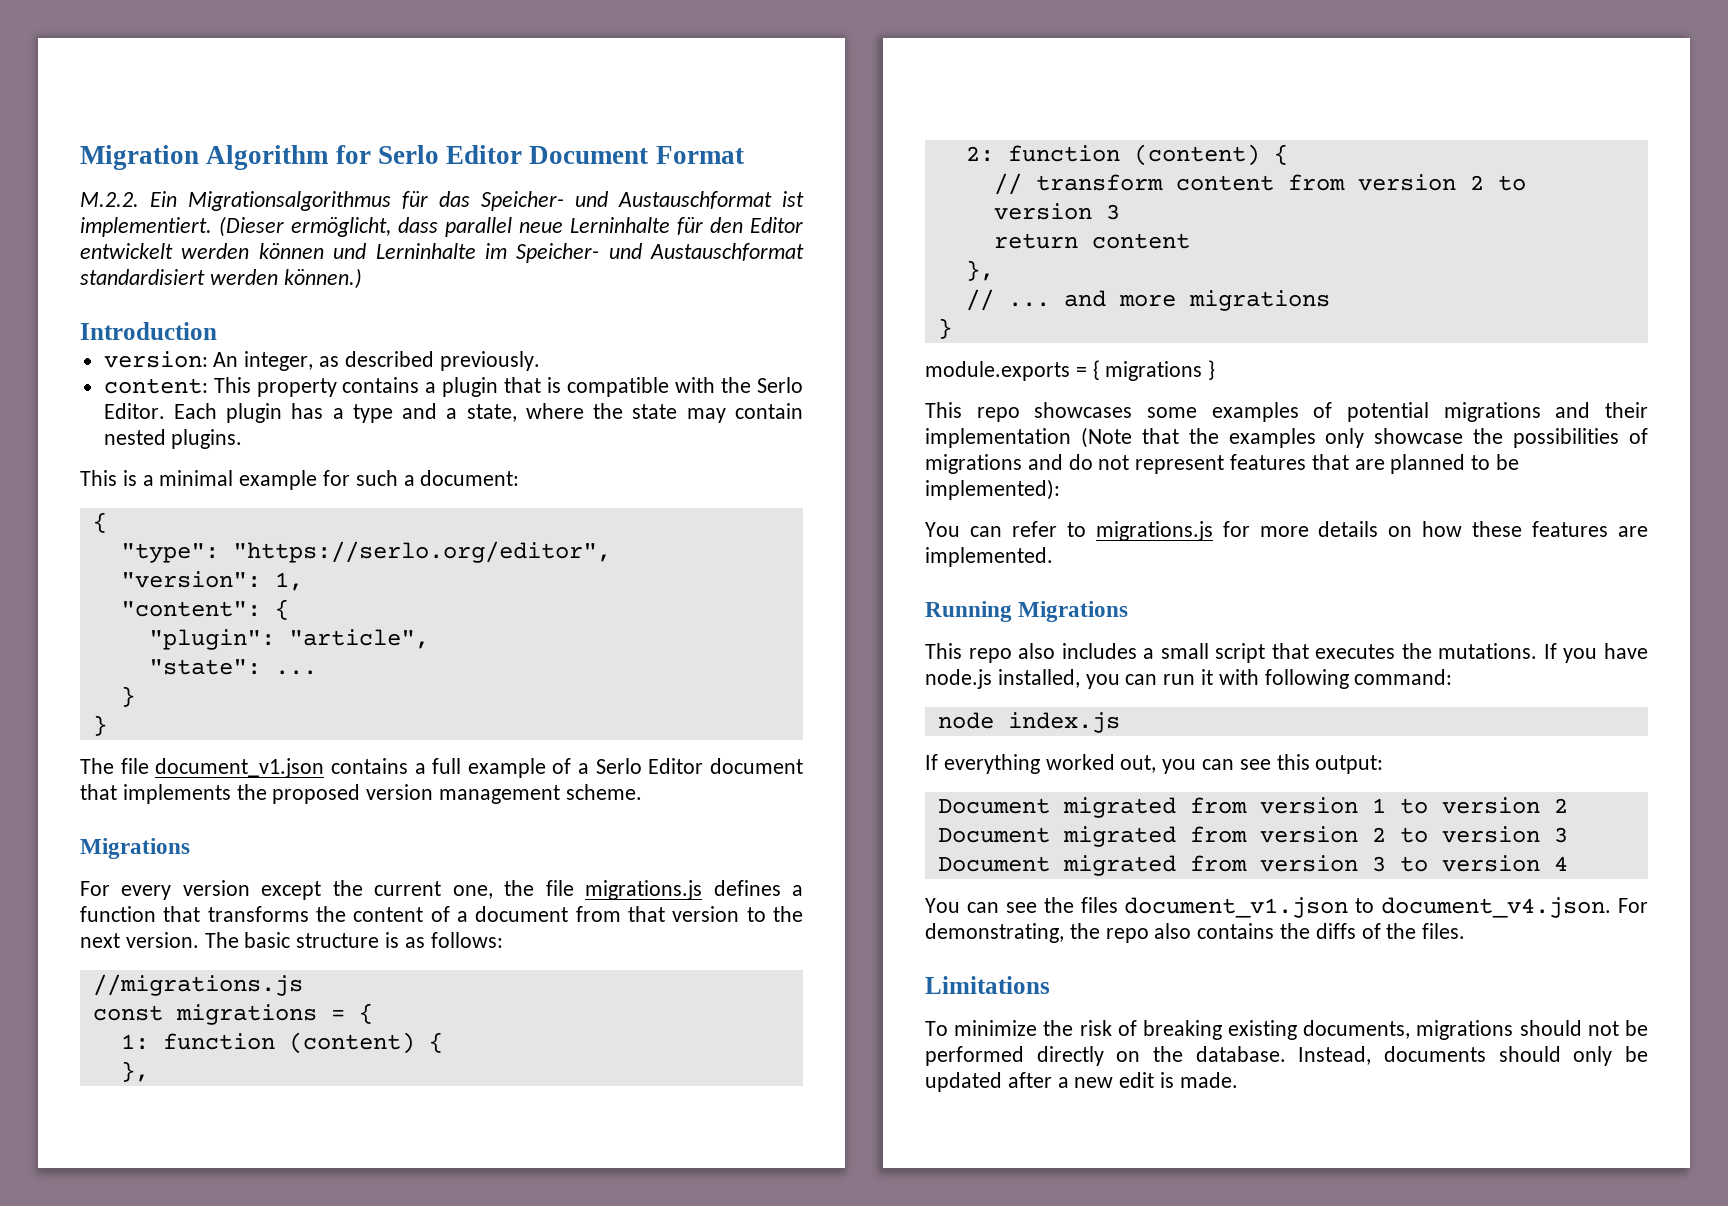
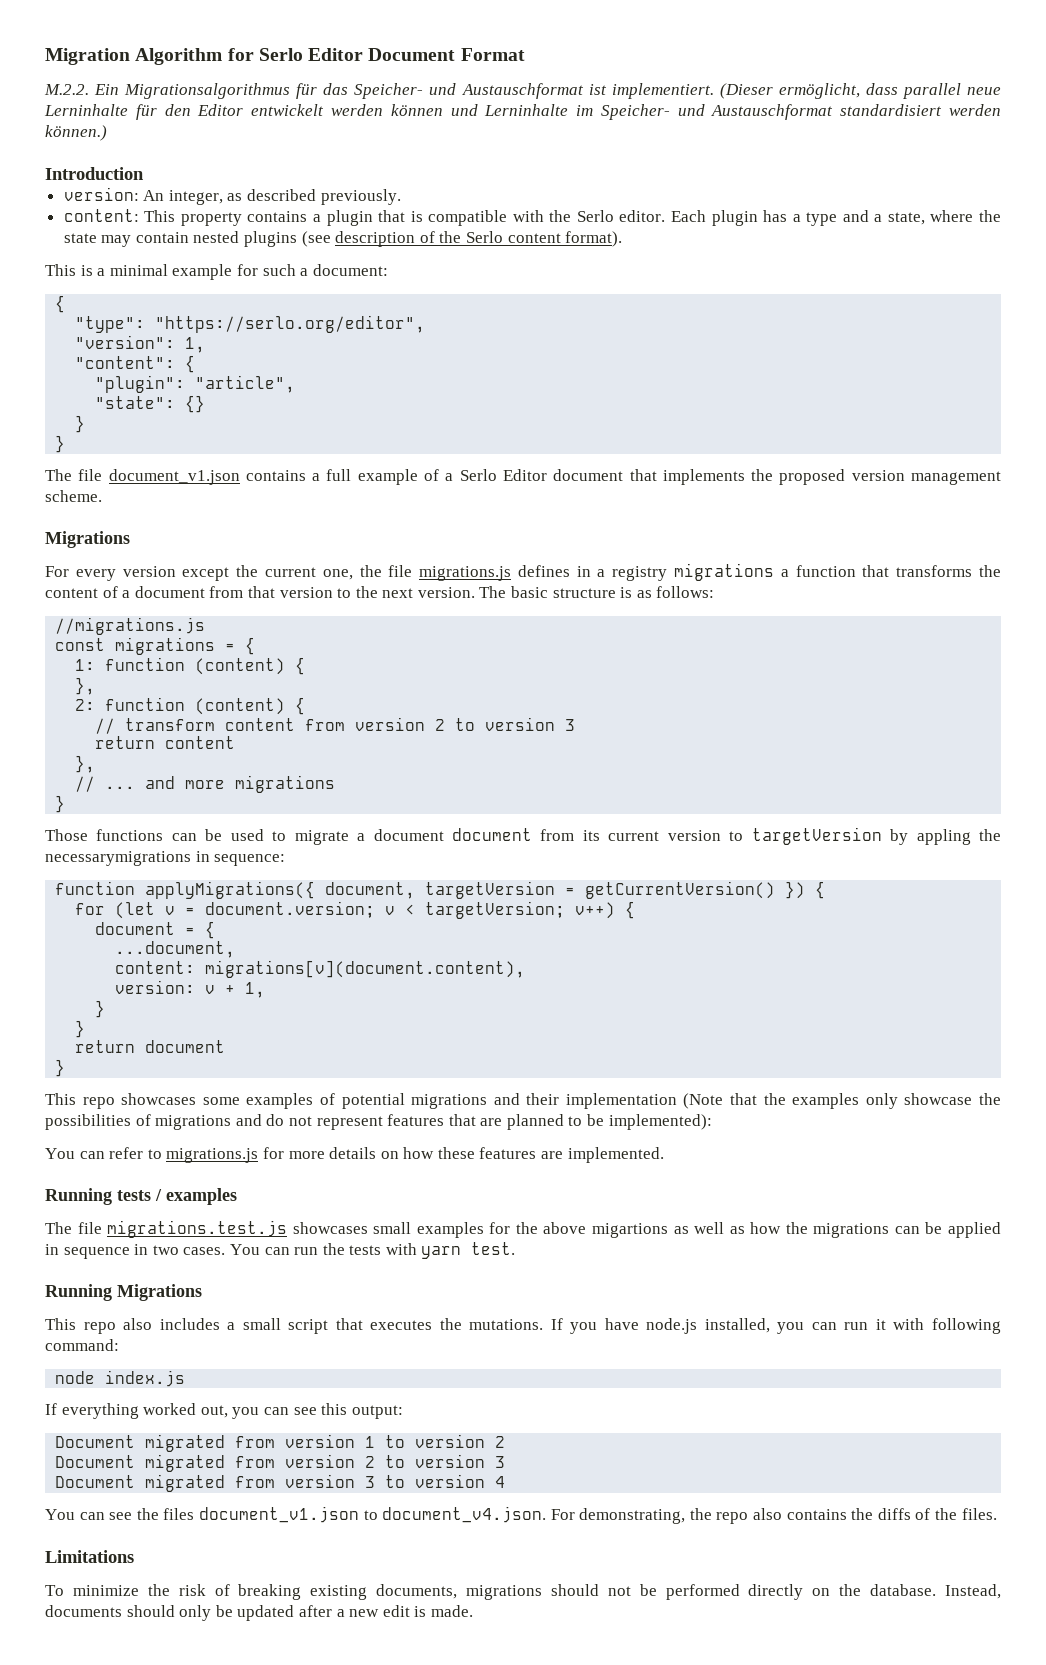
[103,403,165,419] Editor. -> [619,210,666,222] editor.
[171,429,243,449] plugins. -> [244,231,623,247] plugins (see description of the Serlo content format).
[274,670,317,675] ... -> [185,395,206,413] {}
(781, 888) none -> [576,563,775,581] in a registry migrations
[925,360,1203,381] module.exports = { migrations -> [45,827,1002,845] [45,851,286,866] [55,881,826,899] [75,901,636,919] [95,921,216,939] [115,941,236,958] [115,960,526,978] [115,980,266,998] [95,1000,106,1018] [75,1020,86,1038] [75,1040,226,1053] Those functions can be used to migrate a document document from its current version to targetVersion by appling the necessarymigrations in sequence: // function applyMigrations({ document, targetVersion = getCurrentVersion() }) { // for (let v = document.version; v < targetVersion; v++) { // document = { // ...document, // content: migrations[v](document.content), // version: v + 1, // } // } // return document //
(1053, 557) none -> [45,1188,237,1205] [45,1220,1001,1238] [45,1242,516,1259] // Running tests / examples // The file migrations.test.js showcases small examples for the above migartions as well as how the migrations can be applied in sequence in two cases. You can run the tests with yarn test.

